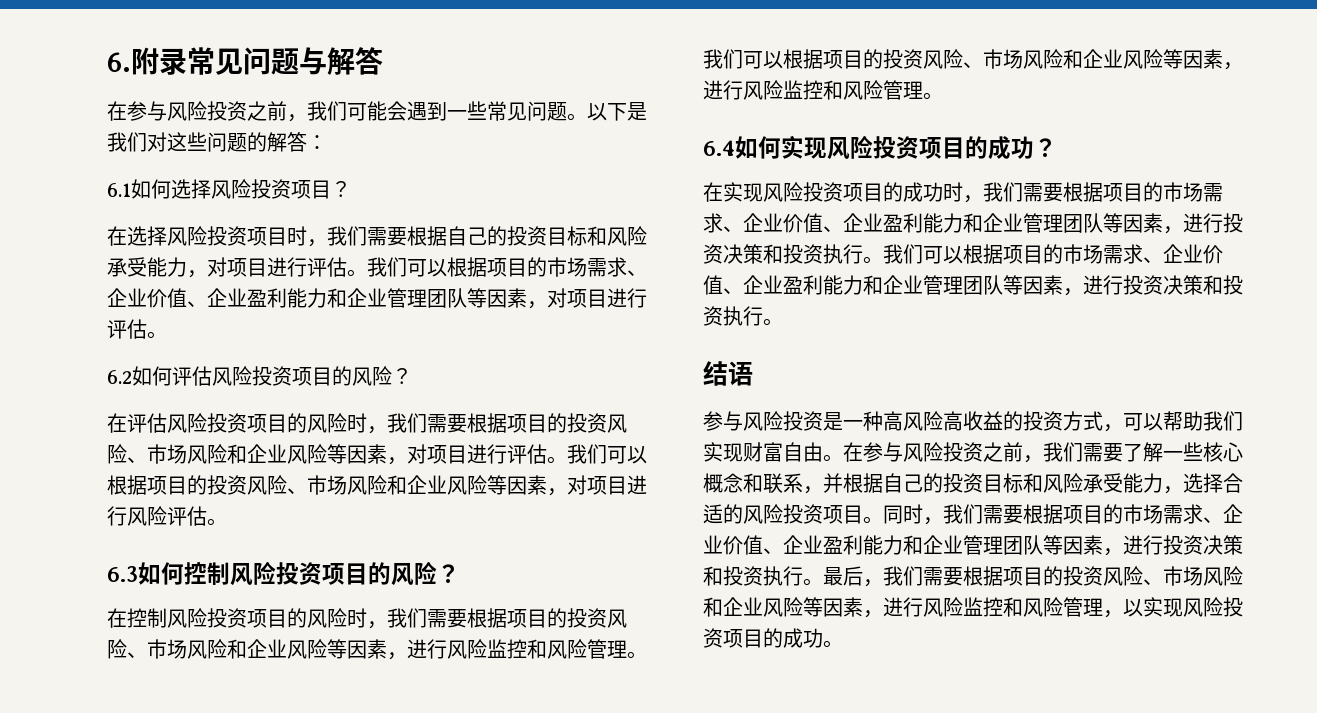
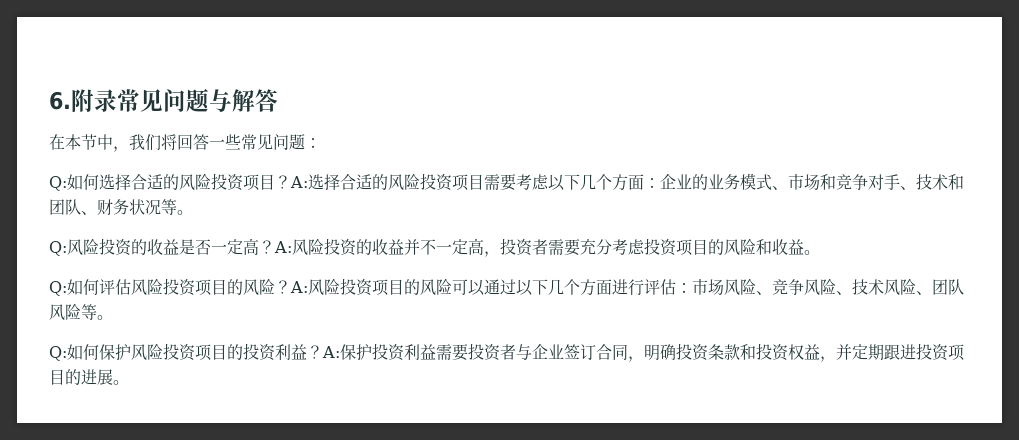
[127,101,647,122] [107,132,307,152] 参与风险投资之前，我们可能会遇到一些常见问题。以下是我们对这些问题的解答 -> [65,134,305,152] 本节中，我们将回答一些常见问题
[107,183,131,197] 6.1 -> [49,176,67,191] Q:
(211, 189) none -> [131,174,179,190] 合适的
[107,226,647,247] [107,257,647,278] [107,288,647,309] [107,319,167,339] [107,370,132,384] // 在选择风险投资项目时，我们需要根据自己的投资目标和风险承受能力，对项目进行评估。我们可以根据项目的市场需求、企业价值、企业盈利能力和企业管理团队等因素，对项目进行评估。 // 6.2 -> [290,173,964,191] [49,199,193,215] [49,238,820,257] [49,281,67,296] A:选择合适的风险投资项目需要考虑以下几个方面：企业的业务模式、市场和竞争对手、技术和团队、财务状况等。 // Q:风险投资的收益是否一定高？A:风险投资的收益并不一定高，投资者需要充分考虑投资项目的风险和收益。 // Q:
[107,413,627,434] [107,444,647,465] [107,475,647,496] [107,506,227,526] [107,561,460,586] [107,608,627,629] [107,639,647,660] [703,49,1243,70] [703,80,943,100] [703,135,1057,160] [703,182,1223,203] [703,213,1243,234] [703,244,1223,264] [703,275,1243,296] [703,306,783,326] [703,361,753,386] [703,411,1243,432] [703,442,1243,463] [703,473,1243,494] [703,504,1243,525] [703,535,1243,556] [703,566,1243,587] [703,597,1243,618] [703,628,823,648] // 在评估风险投资项目的风险时，我们需要根据项目的投资风险、市场风险和企业风险等因素，对项目进行评估。我们可以根据项目的投资风险、市场风险和企业风险等因素，对项目进行风险评估。 // 6.3如何控制风险投资项目的风险？ // 在控制风险投资项目的风险时，我们需要根据项目的投资风险、市场风险和企业风险等因素，进行风险监控和风险管理。我们可以根据项目的投资风险、市场风险和企业风险等因素，进行风险监控和风险管理。 // 6.4如何实现风险投资项目的成功？ // 在实现风险投资项目的成功时，我们需要根据项目的市场需求、企业价值、企业盈利能力和企业管理团队等因素，进行投资决策和投资执行。我们可以根据项目的市场需求、企业价值、企业盈利能力和企业管理团队等因素，进行投资决策和投资执行。 // 结语 // 参与风险投资是一种高风险高收益的投资方式，可以帮助我们实现财富自由。在参与风险投资之前，我们需要了解一些核心概念和联系，并根据自己的投资目标和风险承受能力，选择合适的风险投资项目。同时，我们需要根据项目的市场需求、企业价值、企业盈利能力和企业管理团队等因素，进行投资决策和投资执行。最后，我们需要根据项目的投资风险、市场风险和企业风险等因素，进行风险监控和风险管理，以实现风险投资项目的成功 -> [290,278,964,296] [49,304,113,321] [49,343,965,362] [49,369,113,385] A:风险投资项目的风险可以通过以下几个方面进行评估：市场风险、竞争风险、技术风险、团队风险等。 // Q:如何保护风险投资项目的投资利益？A:保护投资利益需要投资者与企业签订合同，明确投资条款和投资权益，并定期跟进投资项目的进展

